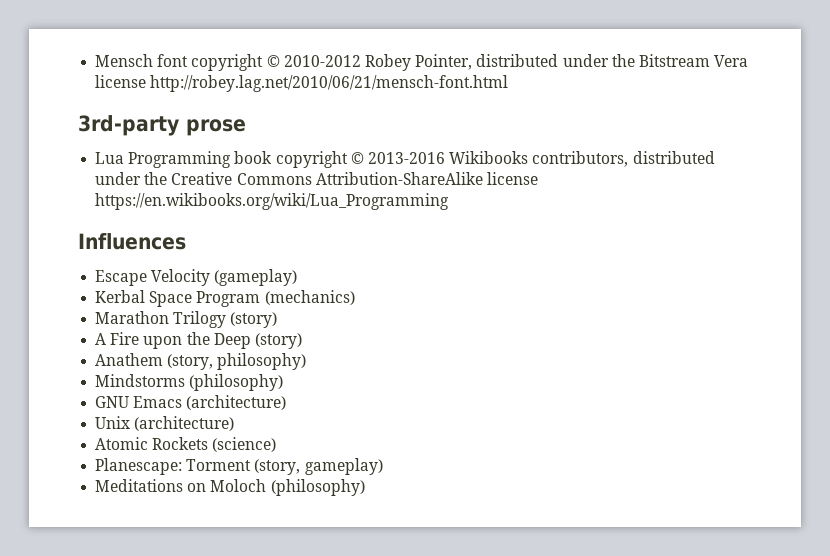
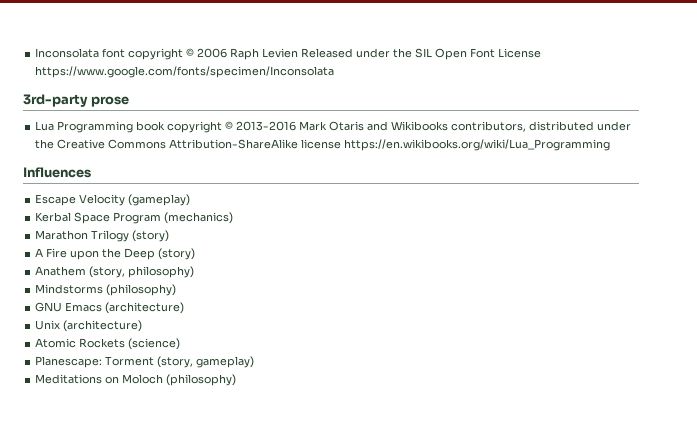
[95,54,154,67] Mensch -> [35,48,100,58] Inconsolata
[283,54,749,71] [95,75,509,92] 2010-2012 Robey Pointer, distributed under the Bitstream Vera license http://robey.lag.net/2010/06/21/mensch-font.html -> [197,48,542,60] [35,66,335,78] 2006 Raph Levien Released under the SIL Open Font License https://www.google.com/fonts/specimen/Inconsolata
(445, 158) none -> [299,121,389,131] Mark Otaris and

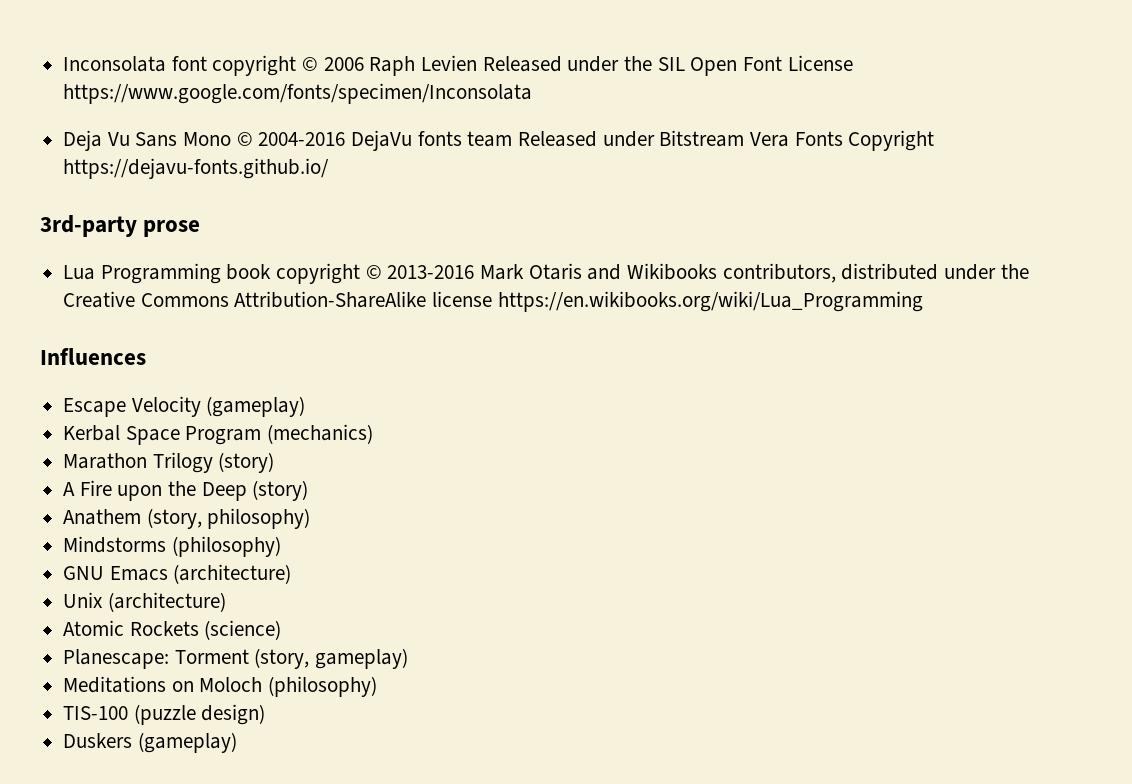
(335, 72) none -> [63,130,935,151] [63,158,330,179] // Deja Vu Sans Mono © 2004-2016 DejaVu fonts team Released under Bitstream Vera Fonts Copyright https://dejavu-fonts.github.io/
(237, 380) none -> [63,704,266,725] [63,732,237,753] // TIS-100 (puzzle design) // Duskers (gameplay)

